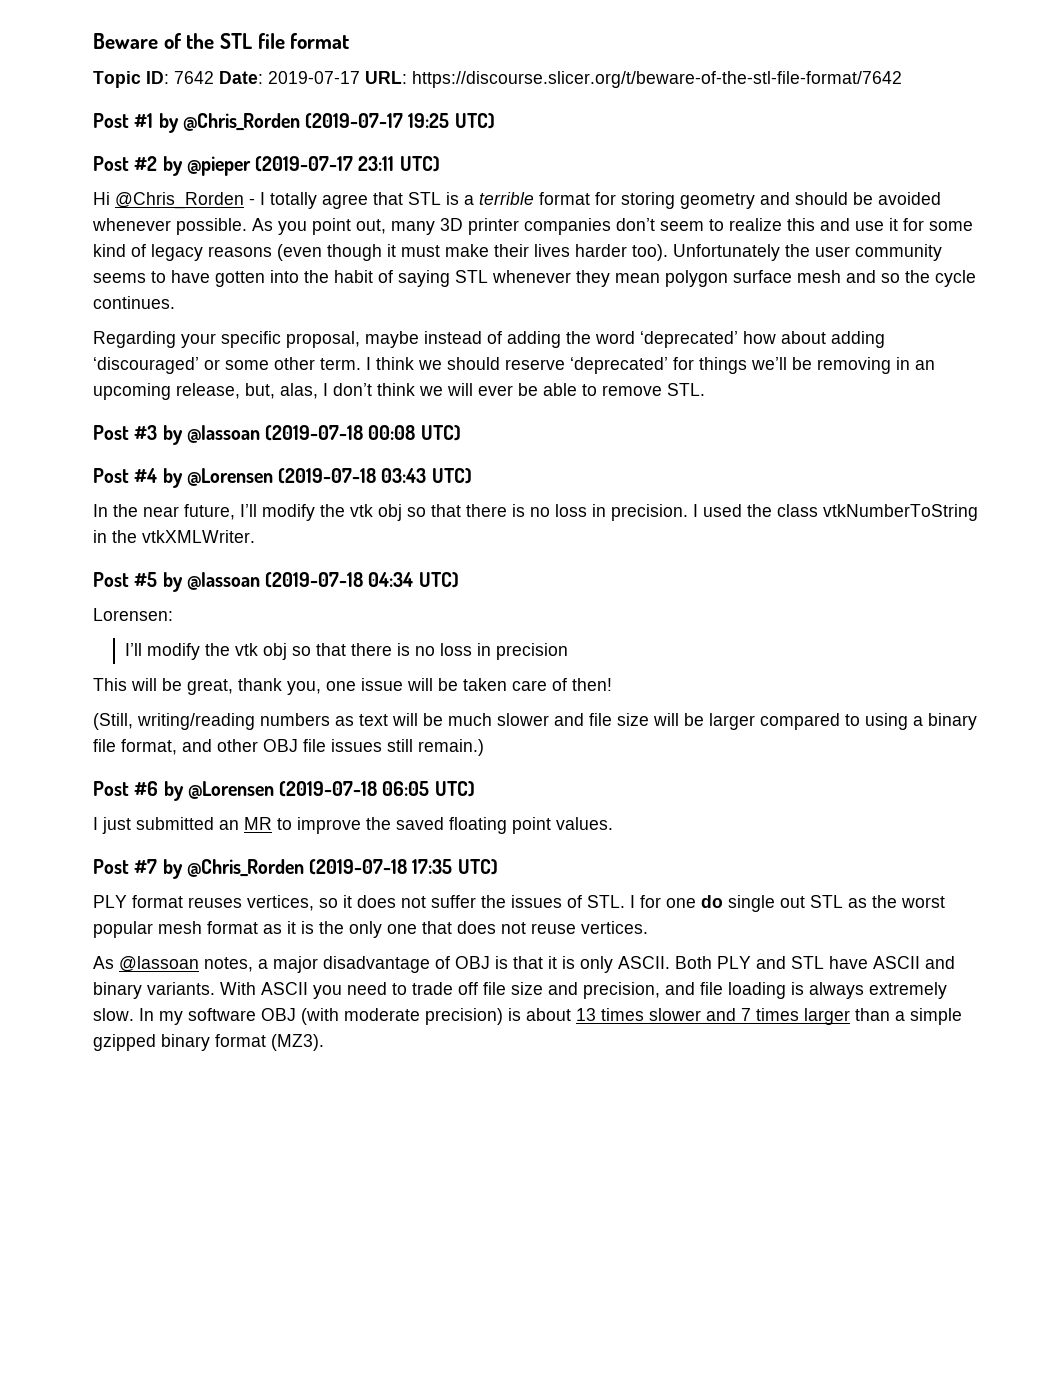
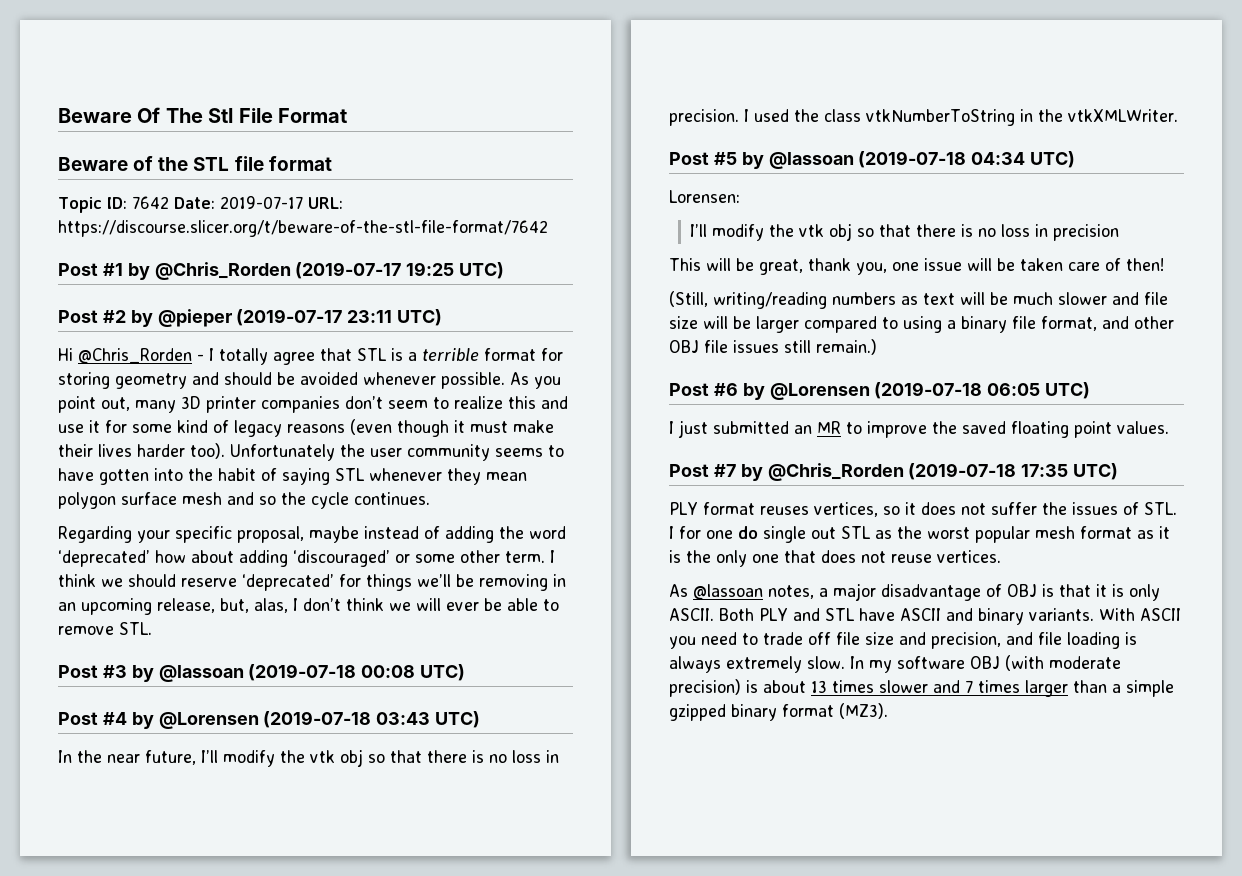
[93,33,158,49] Beware -> [58,107,347,123] [58,157,128,171] Beware Of The Stl File Format // Beware

